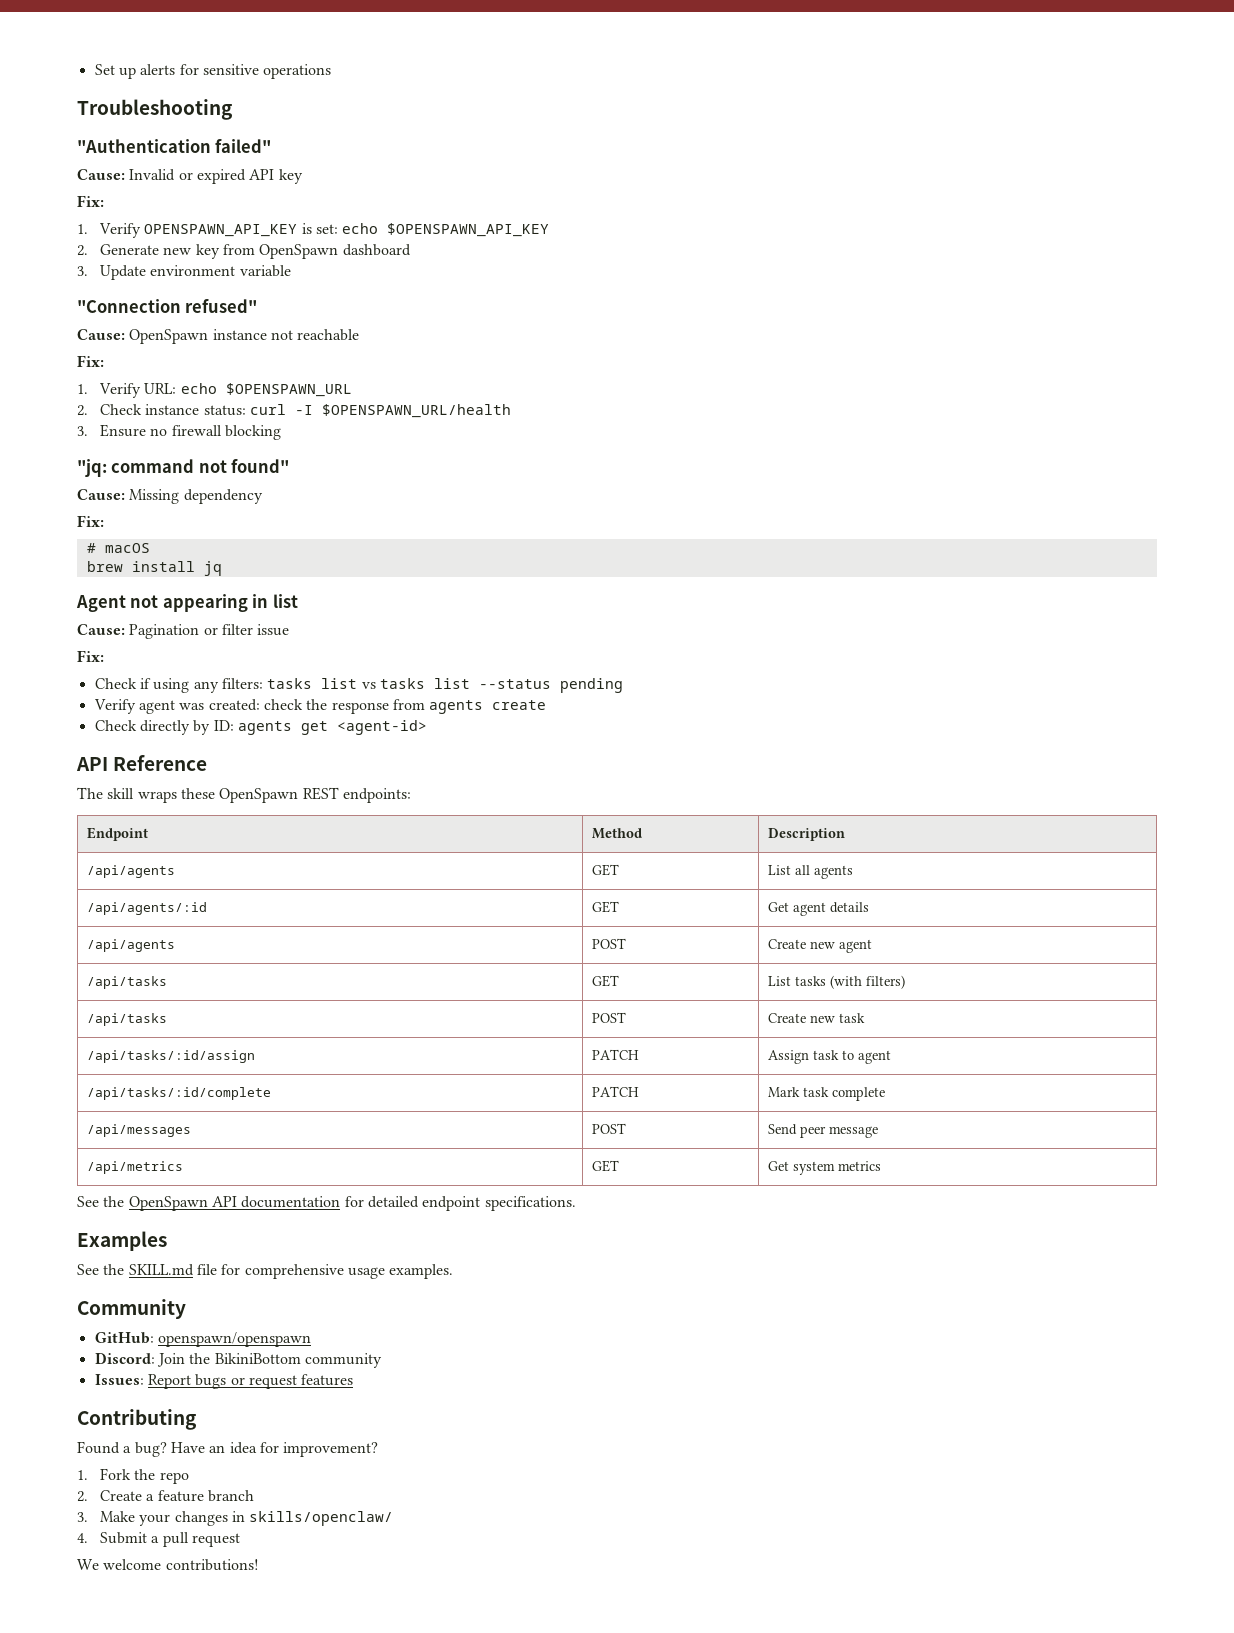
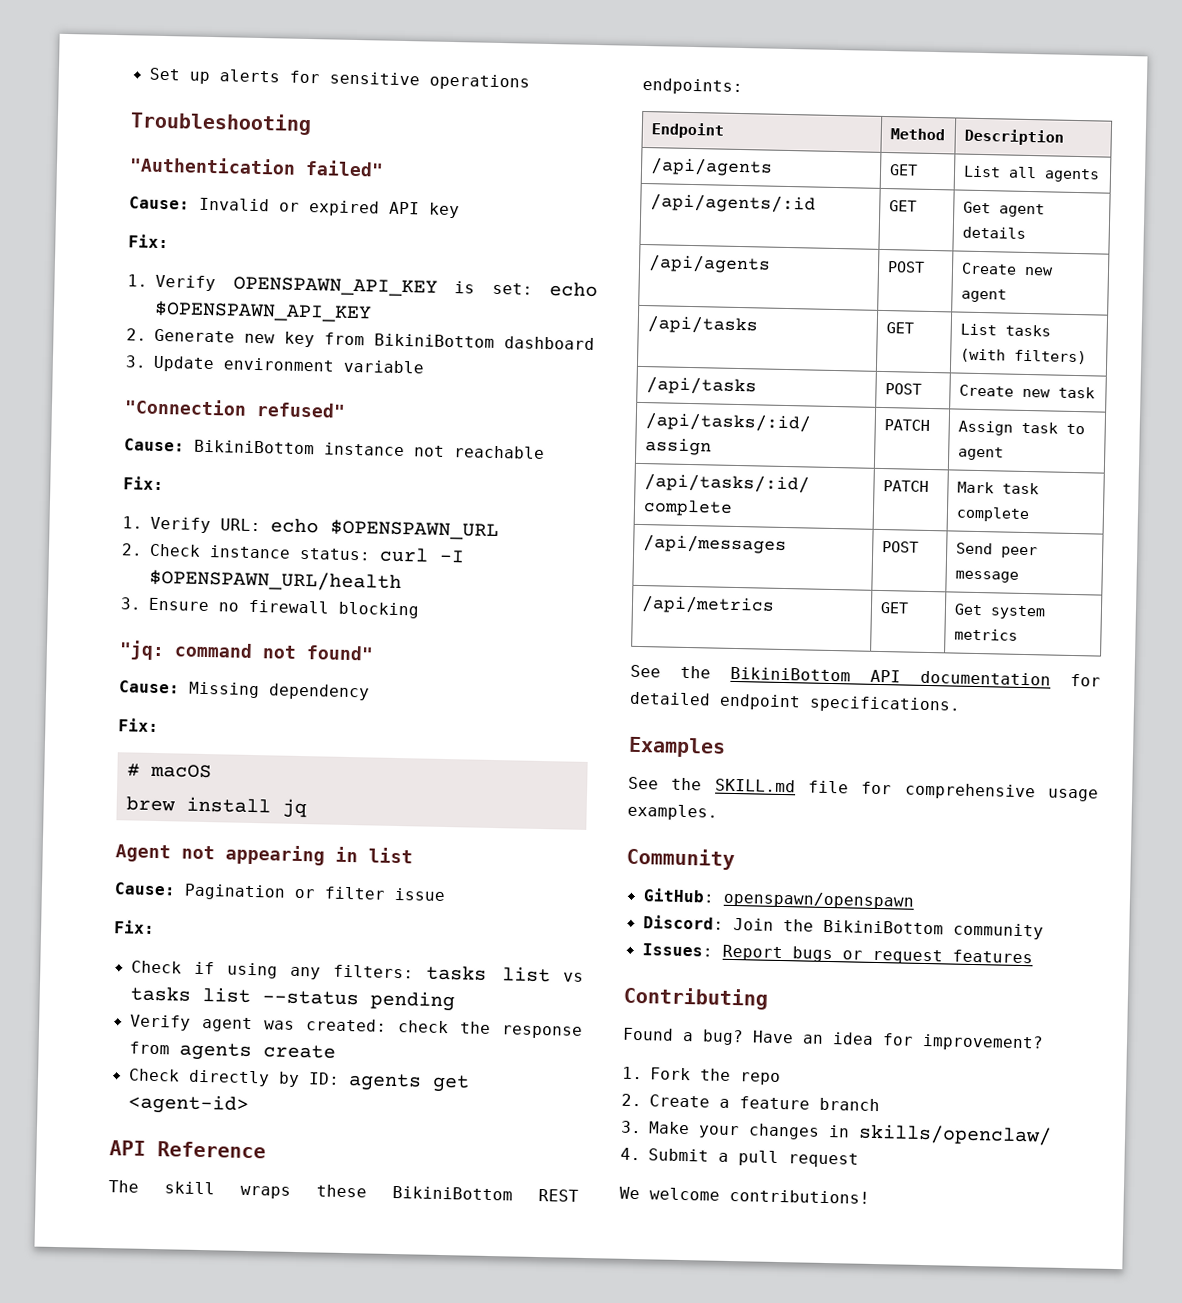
[259,244,339,259] OpenSpawn -> [374,333,495,348] BikiniBottom
[129,329,209,344] OpenSpawn -> [194,439,315,455] BikiniBottom
[219,788,299,803] OpenSpawn -> [392,1186,513,1201] BikiniBottom
[128,1196,208,1211] OpenSpawn -> [730,666,851,682] BikiniBottom

